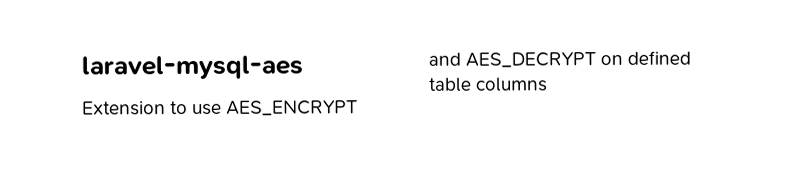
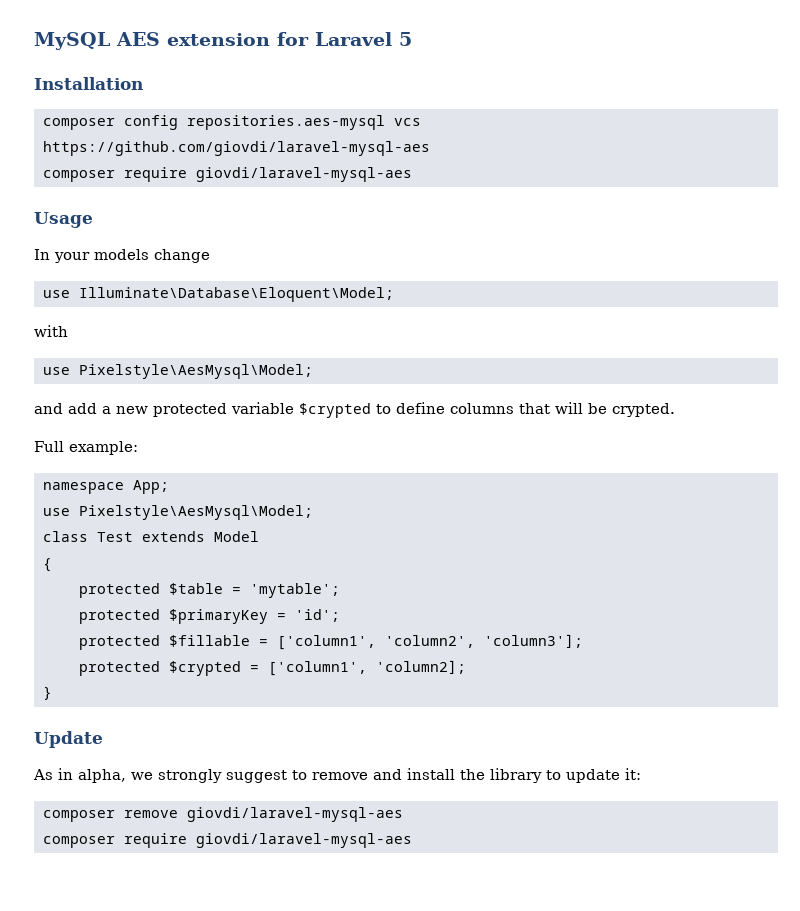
[81,55,303,80] [82,100,359,116] [428,50,692,68] [428,77,549,92] laravel-mysql-aes // Extension to use AES_ENCRYPT and AES_DECRYPT on defined table columns -> [34,32,412,50] [34,77,143,90] [42,115,421,130] [42,141,430,156] [42,167,412,182] [34,212,93,228] [34,249,210,263] [42,287,394,302] [34,325,68,337] [42,364,313,379] [34,402,675,418] [34,441,138,455] [42,480,169,494] [42,505,313,520] [42,531,259,542] [42,558,52,572] [78,583,340,598] [78,609,340,624] [78,634,583,650] [78,660,466,676] [42,686,52,700] [34,731,103,748] [33,768,641,783] [42,807,403,822] [42,833,412,848] MySQL AES extension for Laravel 5 // Installation // composer config repositories.aes-mysql vcs https://github.com/giovdi/laravel-mysql-aes // composer require giovdi/laravel-mysql-aes // Usage // In your models change // use Illuminate\Database\Eloquent\Model; // with // use Pixelstyle\AesMysql\Model; // and add a new protected variable $crypted to define columns that will be crypted. // Full example: // namespace App; // use Pixelstyle\AesMysql\Model; // class Test extends Model // { // protected $table = 'mytable'; // protected $primaryKey = 'id'; // protected $fillable = ['column1', 'column2', 'column3']; // protected $crypted = ['column1', 'column2]; // } // Update // As in alpha, we strongly suggest to remove and install the library to update it: // composer remove giovdi/laravel-mysql-aes // composer require giovdi/laravel-mysql-aes

